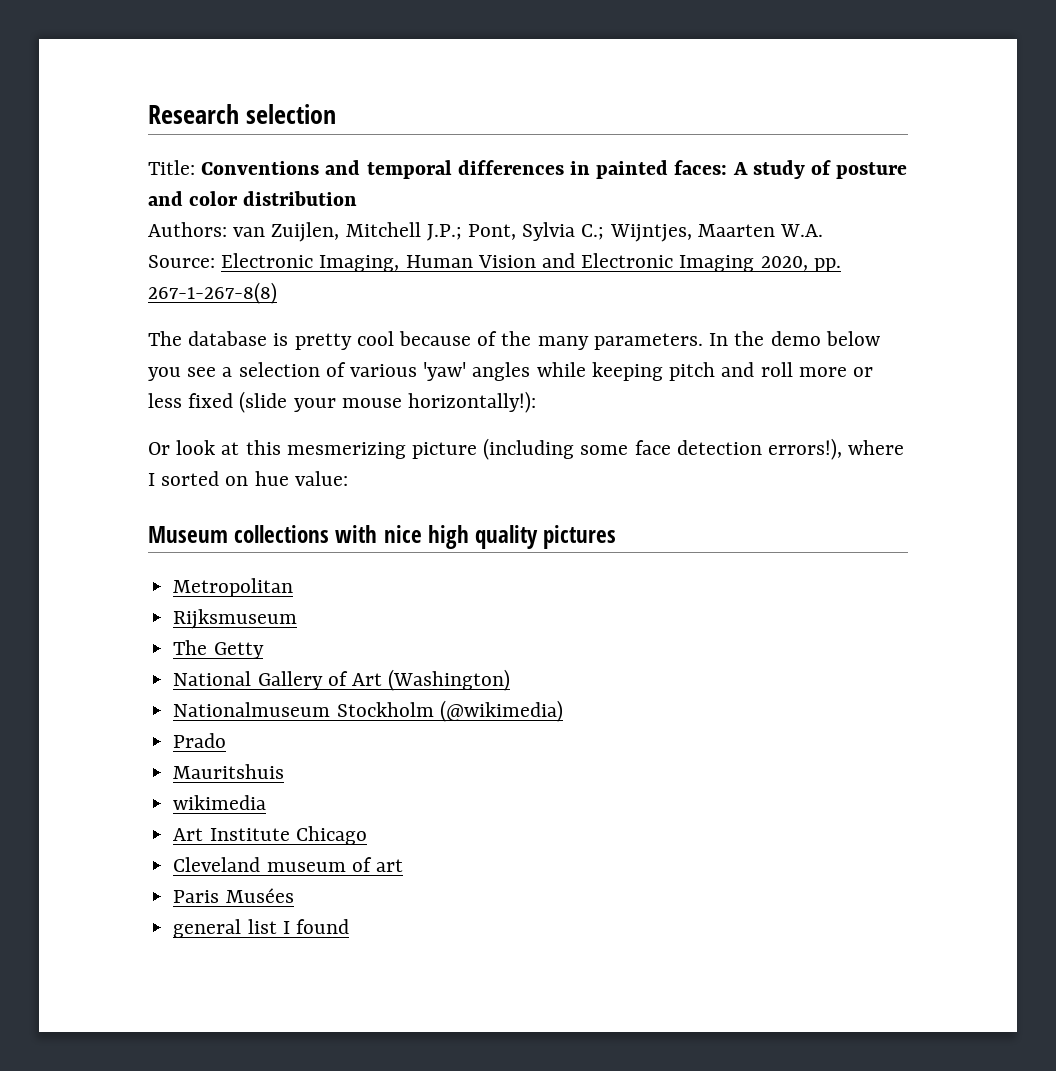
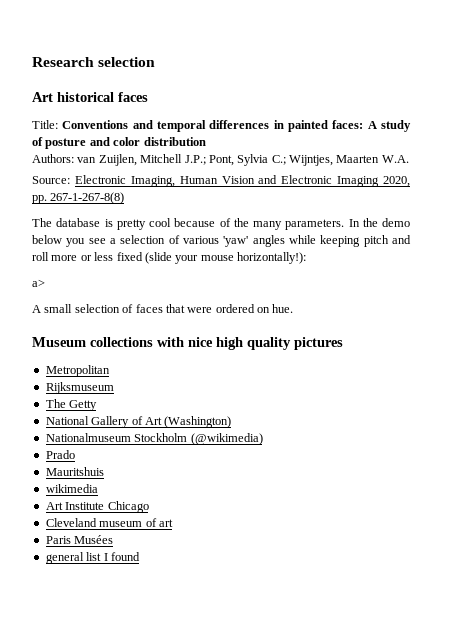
(337, 114) none -> [32,92,148,102] // Art historical faces
[148,438,905,460] [148,471,348,486] Or look at this mesmerizing picture (including some face detection errors!), where I sorted on hue value: -> [32,279,45,287] [32,304,294,313] a> // A small selection of faces that were ordered on hue.

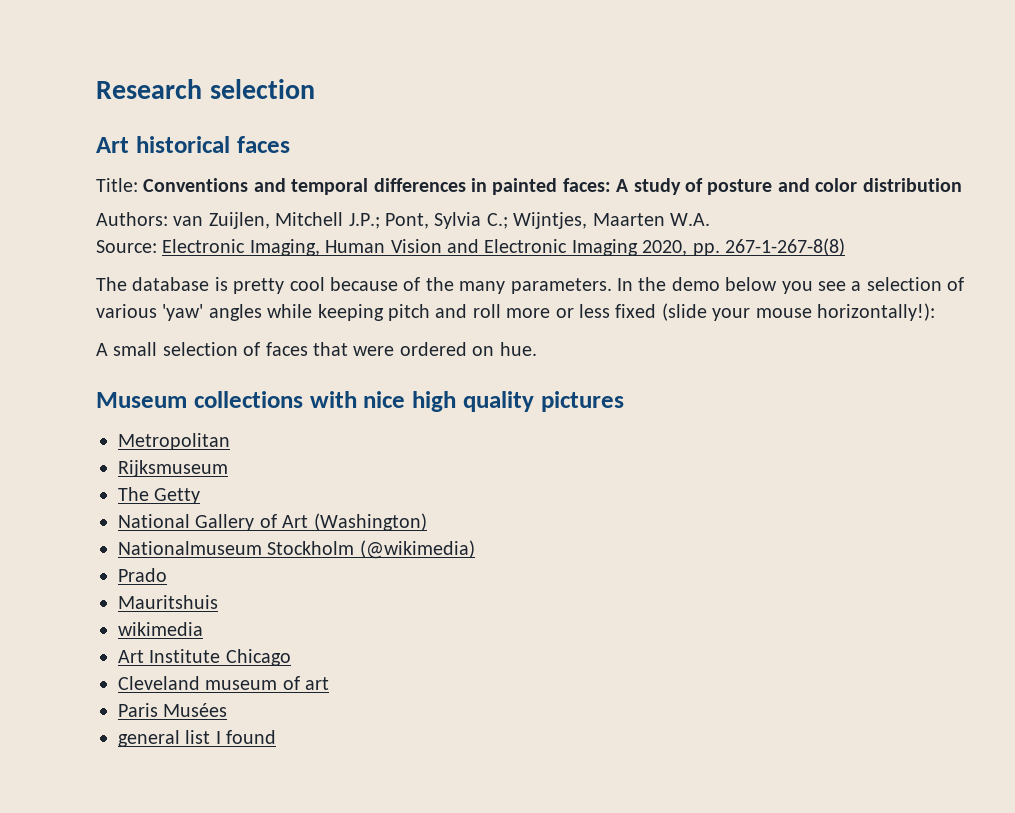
[32,279,45,287] // a> -> (935, 312) none

